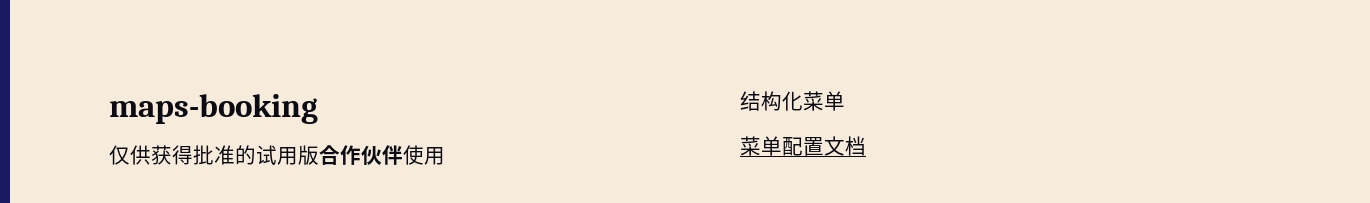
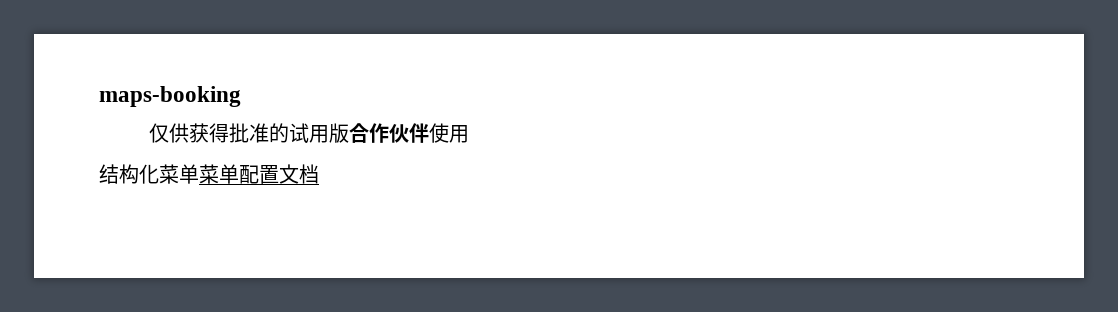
(845, 101) // -> (199, 174) none

